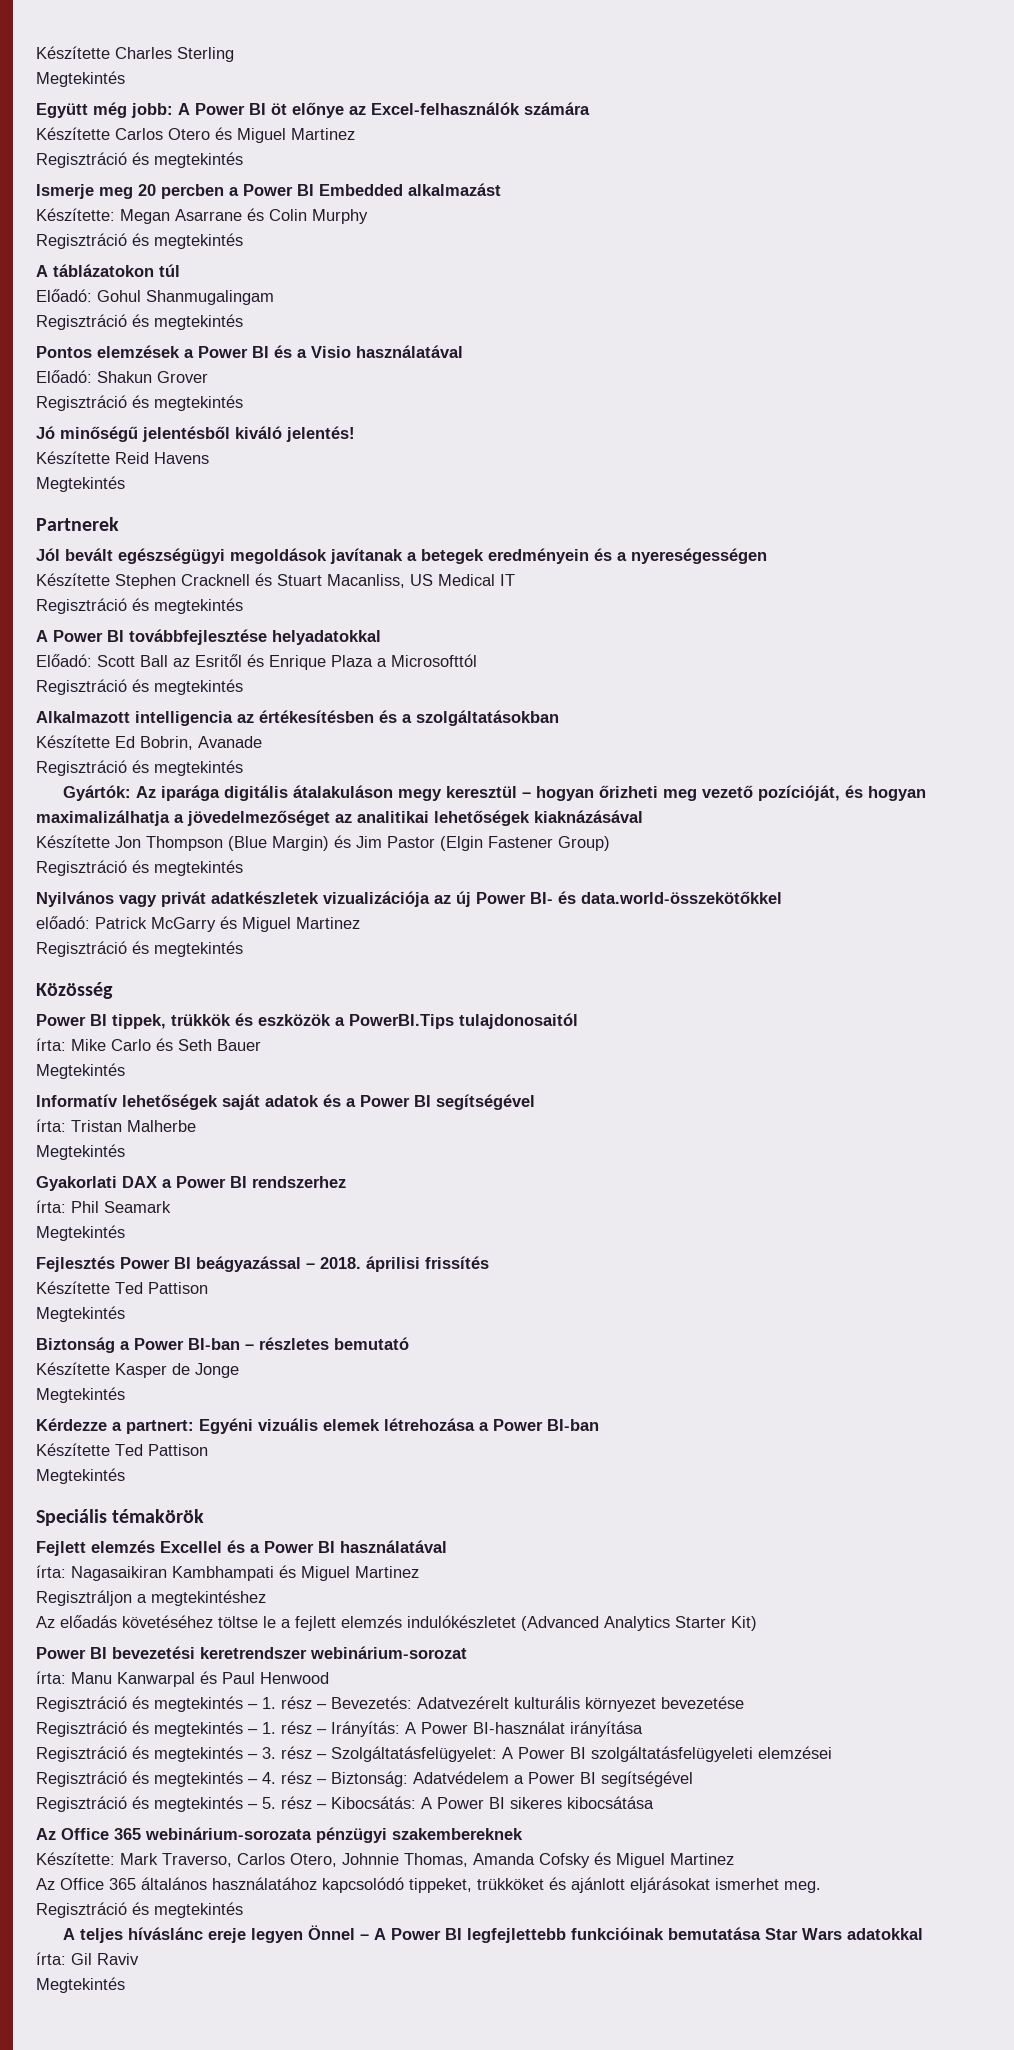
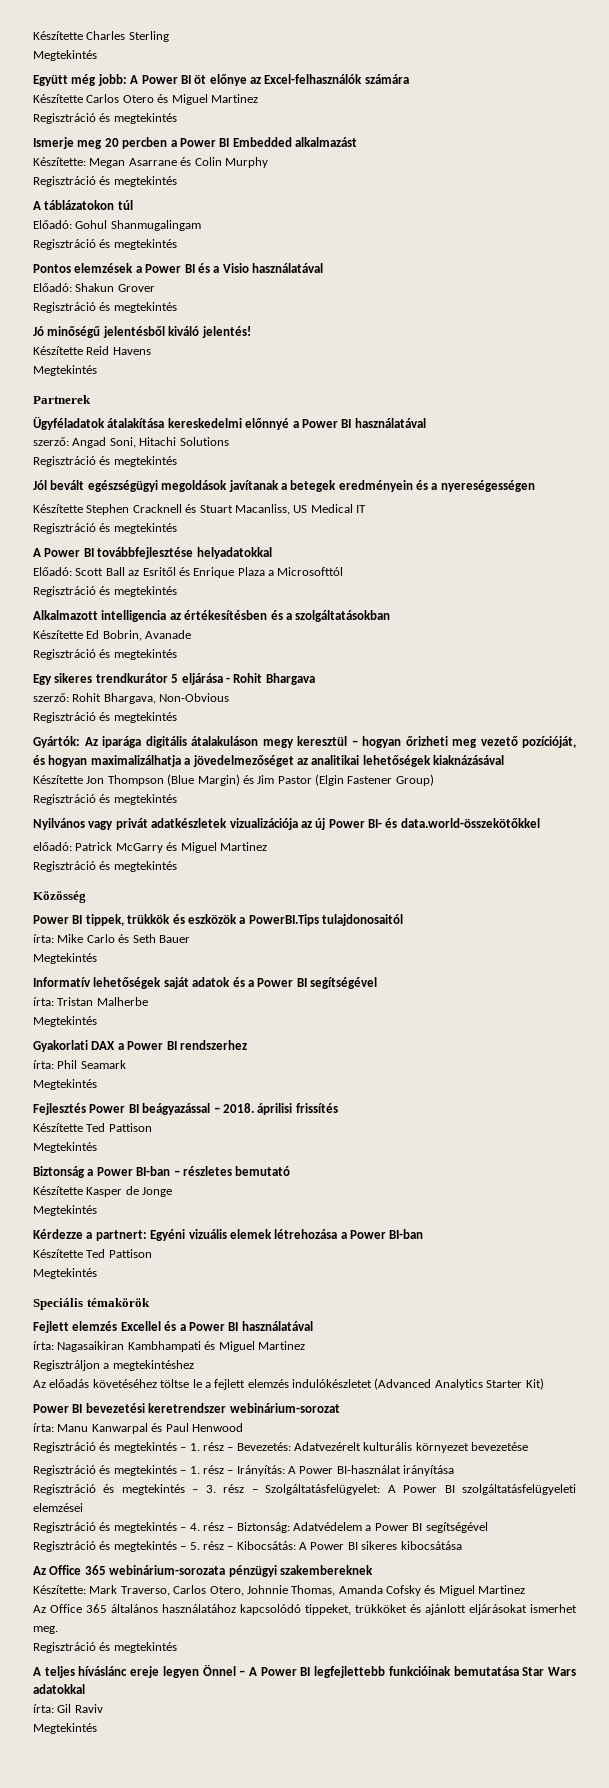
(119, 524) none -> [33,416,426,430] [33,437,229,448] [33,456,177,467] // Ügyféladatok átalakítása kereskedelmi előnnyé a Power BI használatával // szerző: Angad Soni, Hitachi Solutions // Regisztráció és megtekintés
(243, 768) none -> [33,673,315,685] [33,693,230,704] [33,712,177,723] // Egy sikeres trendkurátor 5 eljárása - Rohit Bhargava // szerző: Rohit Bhargava, Non-Obvious // Regisztráció és megtekintés

